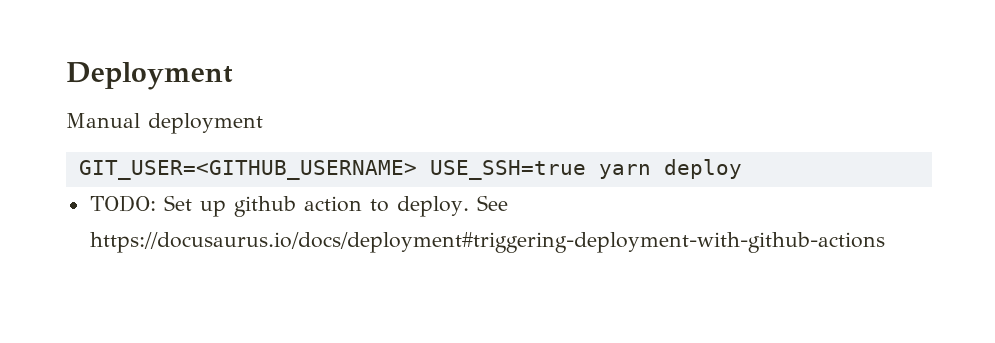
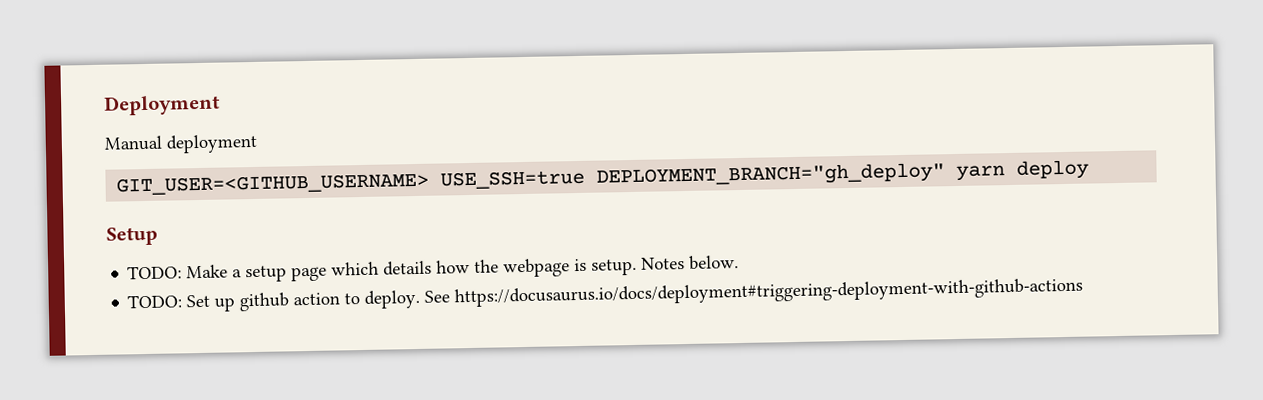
(586, 170) none -> [596,162,946,188] DEPLOYMENT_BRANCH="gh_deploy"
(742, 169) none -> [106,226,158,246] [127,255,740,283] // Setup // TODO: Make a setup page which details how the webpage is setup. Notes below.

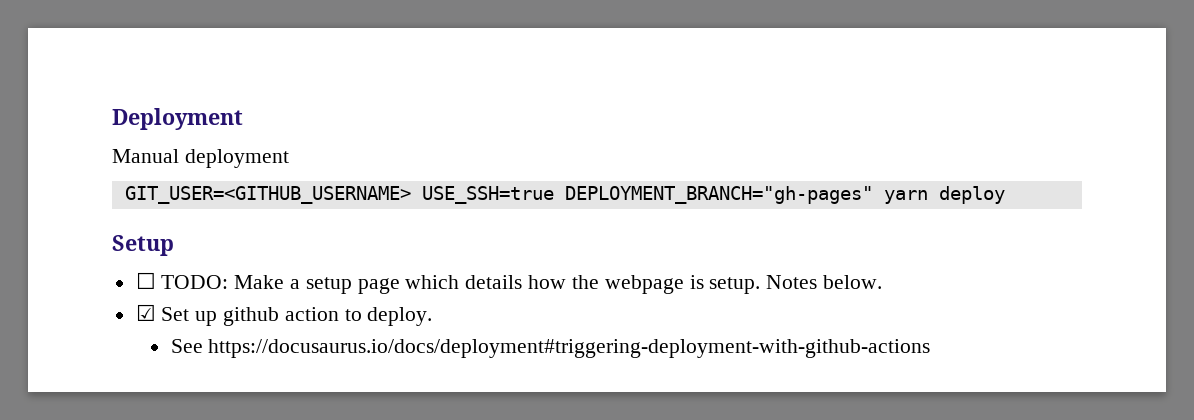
[596,162,946,188] DEPLOYMENT_BRANCH="gh_deploy" -> [564,186,873,204] DEPLOYMENT_BRANCH="gh-pages"
(158, 236) none -> [135,272,156,289] ☐
[127,294,183,309] TODO: -> [135,304,156,321] ☑
(421, 299) none -> (433, 316) //

